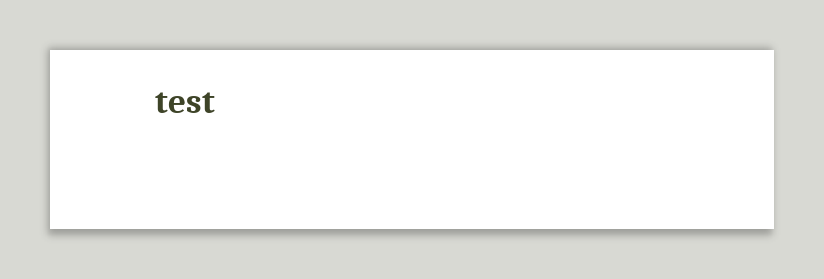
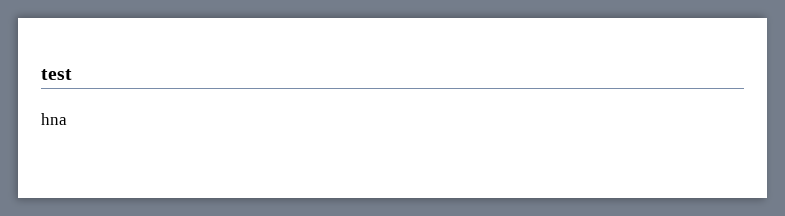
(215, 102) none -> [41,113,67,125] // hna

